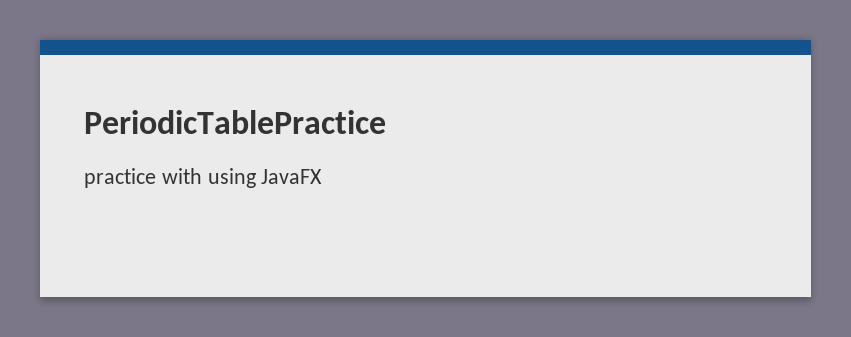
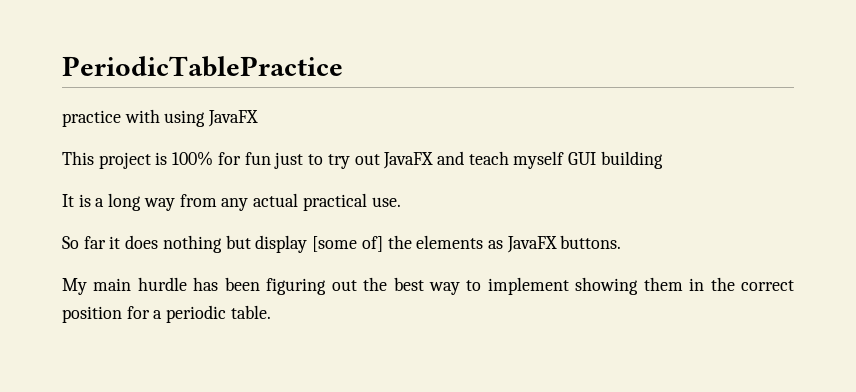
(323, 176) none -> [62,151,663,169] [62,193,401,211] [62,235,622,253] [62,277,794,295] [62,305,271,323] // This project is 100% for fun just to try out JavaFX and teach myself GUI building // It is a long way from any actual practical use. // So far it does nothing but display [some of] the elements as JavaFX buttons. // My main hurdle has been figuring out the best way to implement showing them in the correct position for a periodic table.

